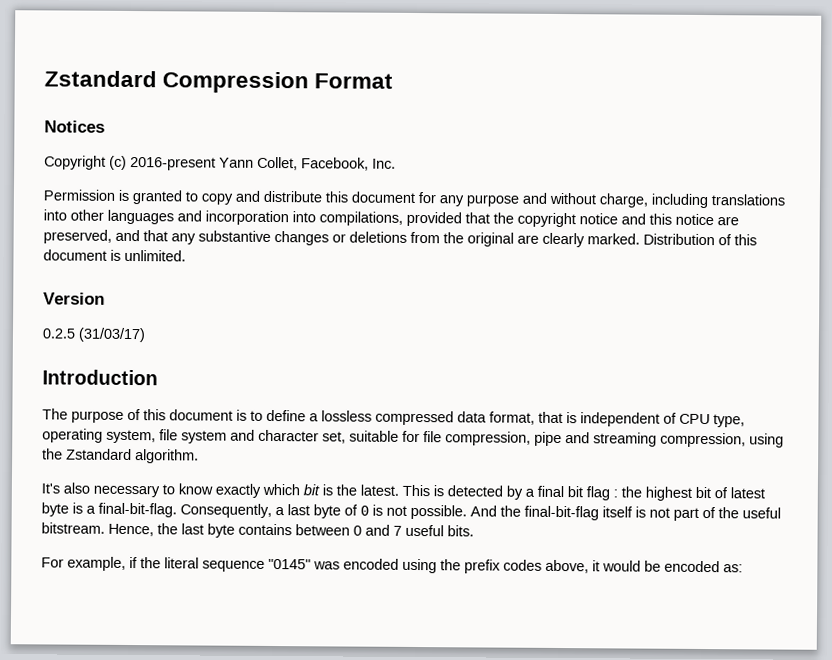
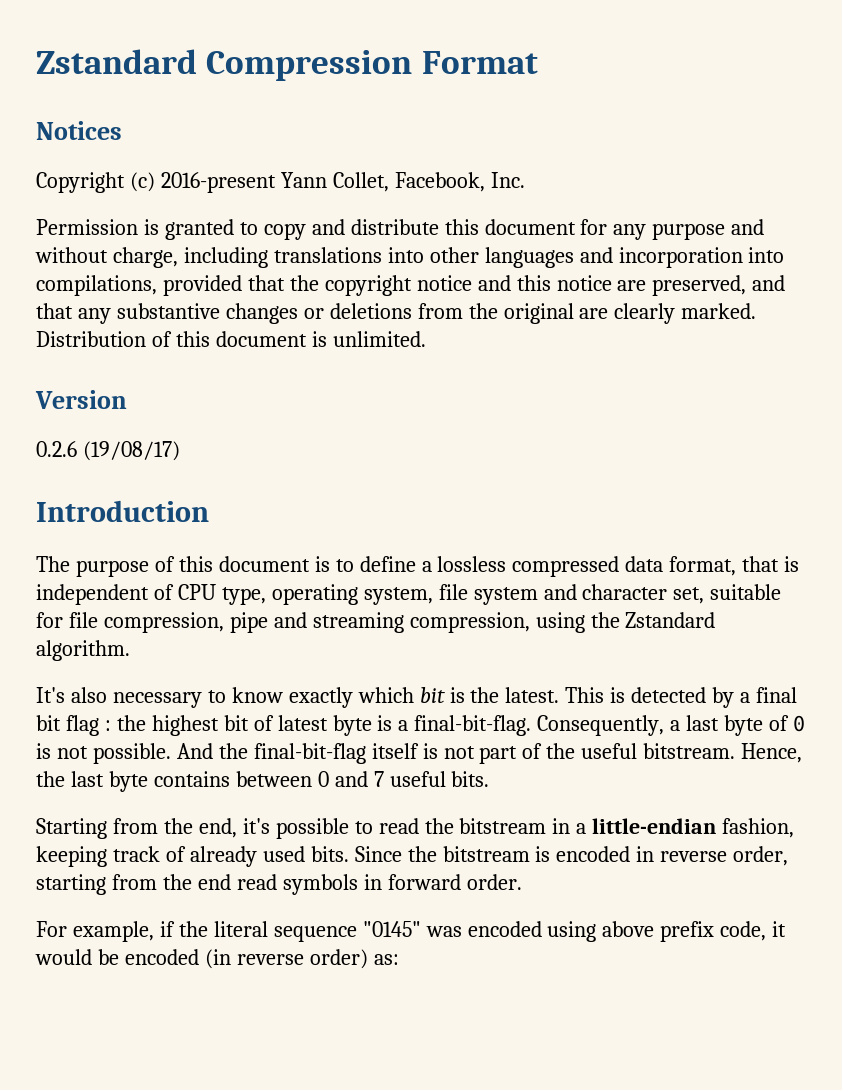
[42,327,146,343] 0.2.5 (31/03/17) -> [36,441,180,461] 0.2.6 (19/08/17)
(474, 531) none -> [36,818,795,839] [36,846,789,867] [36,874,522,895] // Starting from the end, it's possible to read the bitstream in a little-endian fashion, keeping track of already used bits. Since the bitstream is encoded in reverse order, starting from the end read symbols in forward order.
[440,559,589,574] the prefix codes above, -> [602,921,767,942] above prefix code,
(720, 566) none -> [204,949,368,969] (in reverse order)

